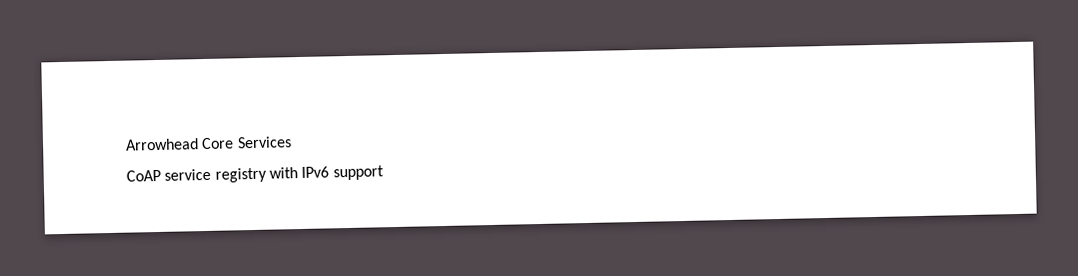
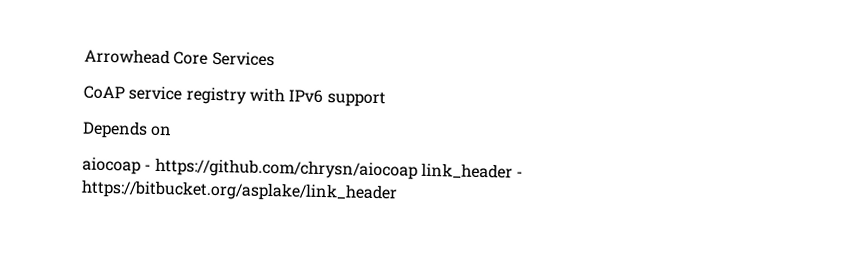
(384, 173) none -> [82,120,173,139] [82,156,524,180] [81,179,398,203] // Depends on // aiocoap - https://github.com/chrysn/aiocoap link_header - https://bitbucket.org/asplake/link_header

